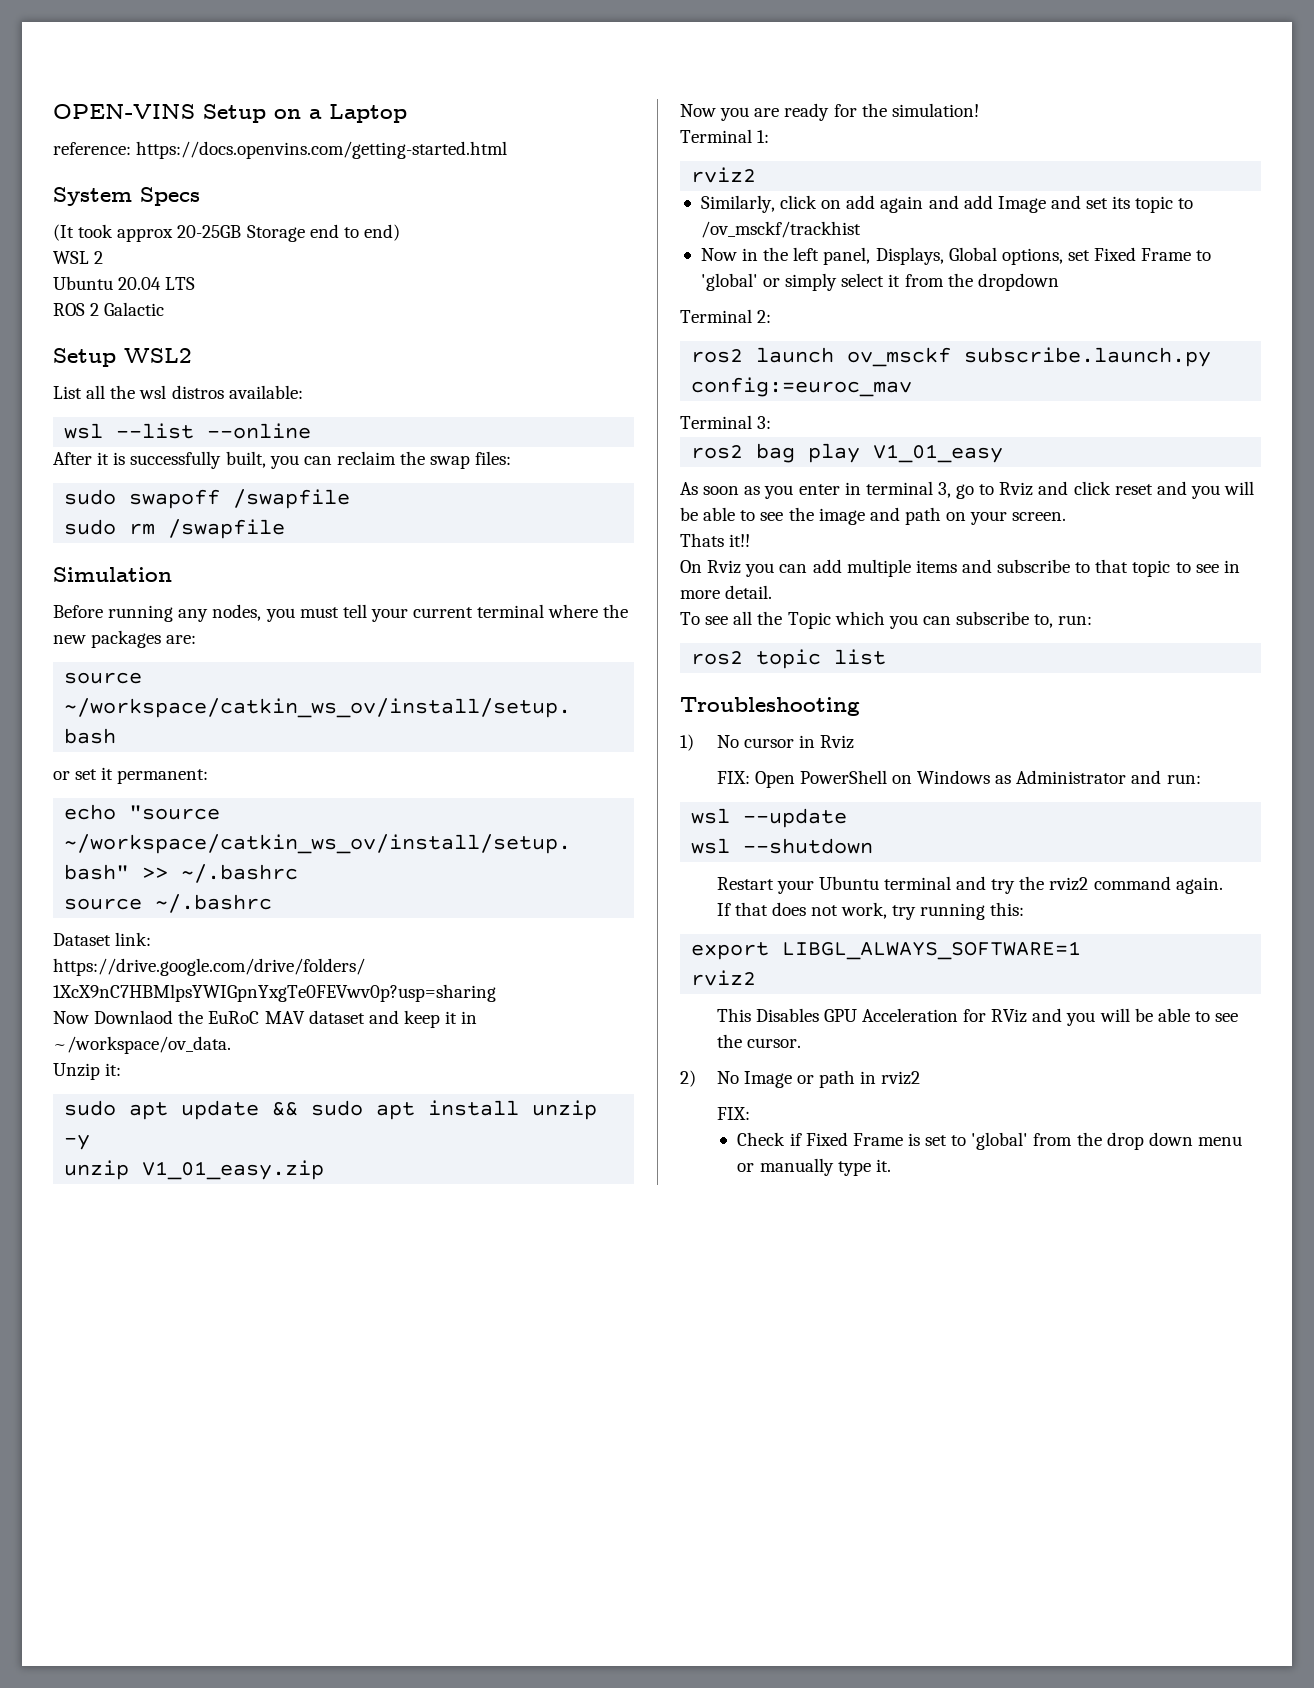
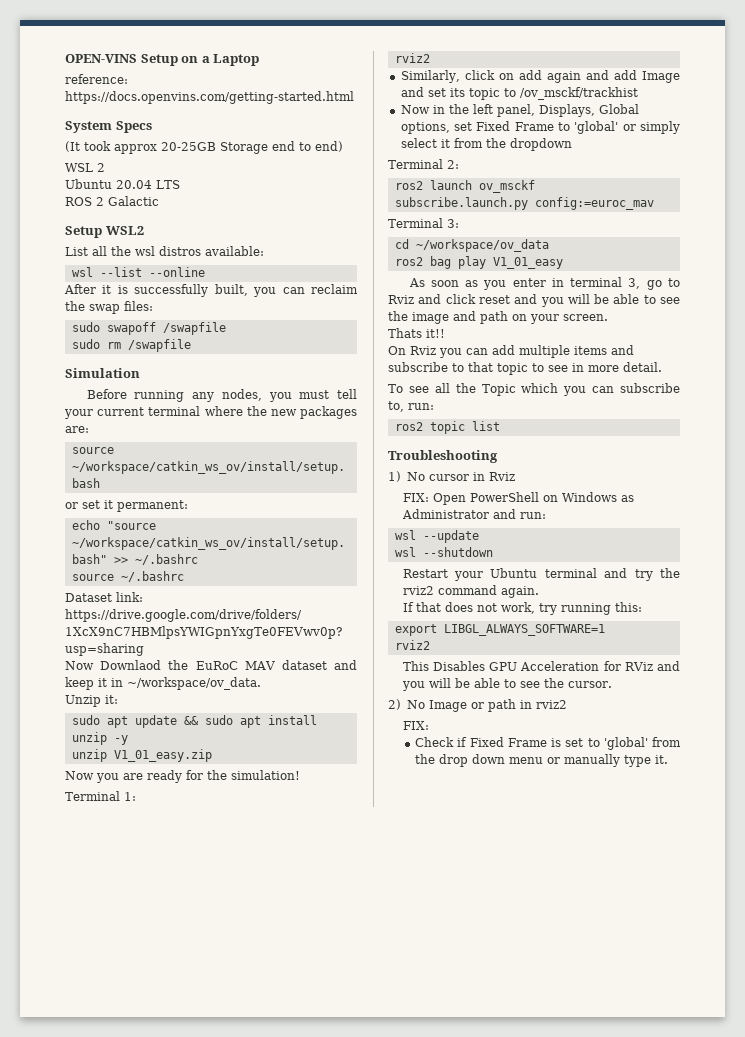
(772, 422) none -> [394,239,549,252] // cd ~/workspace/ov_data

